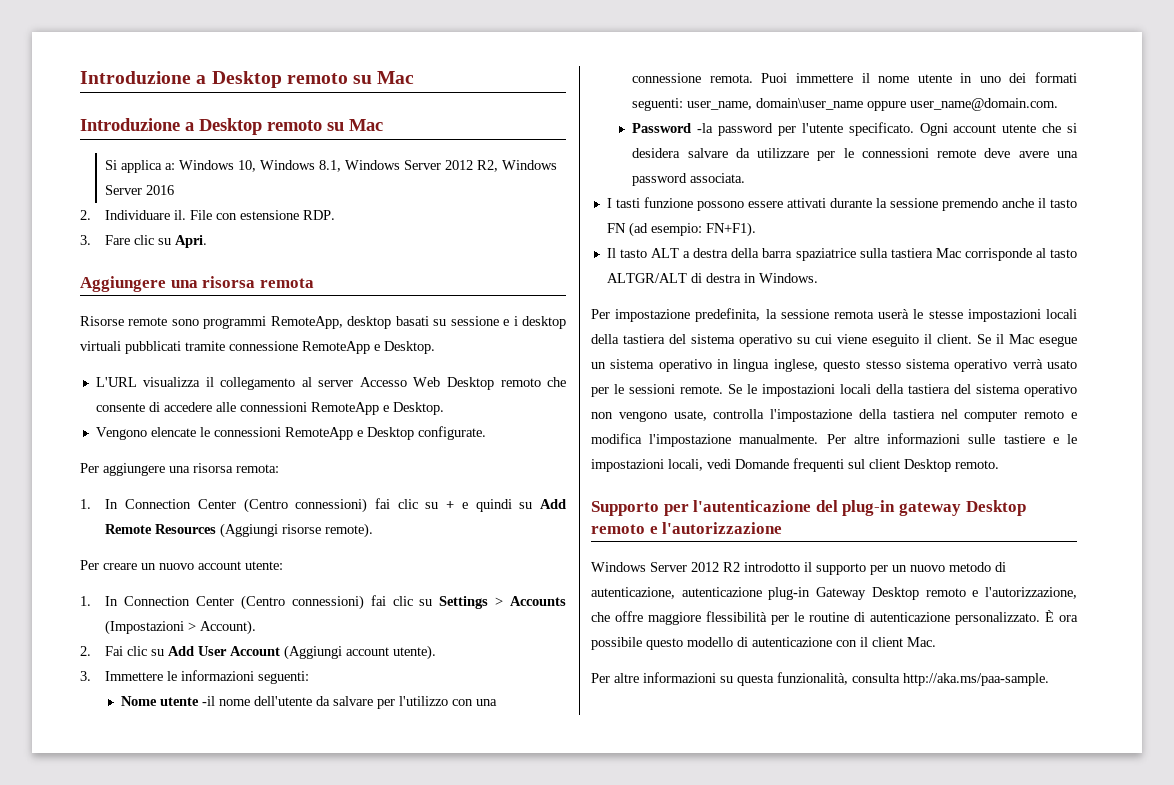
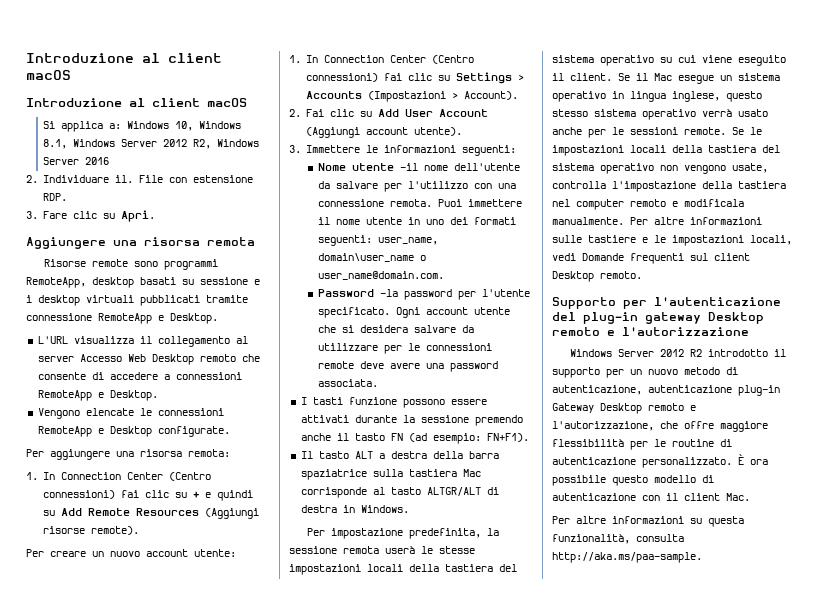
[80,71,415,88] [80,118,383,135] Introduzione a Desktop remoto su Mac // Introduzione a Desktop remoto su Mac -> [26,53,222,63] [26,70,71,80] [26,98,247,107] Introduzione al client macOS // Introduzione al client macOS
[215,402,236,412] alle -> [163,374,170,380] a
[867,101,907,111] oppure -> [419,255,426,261] o
(1077, 364) none -> [552,127,582,135] anche
[591,433,732,447] modifica l'impostazione -> [684,199,744,207] modificala

